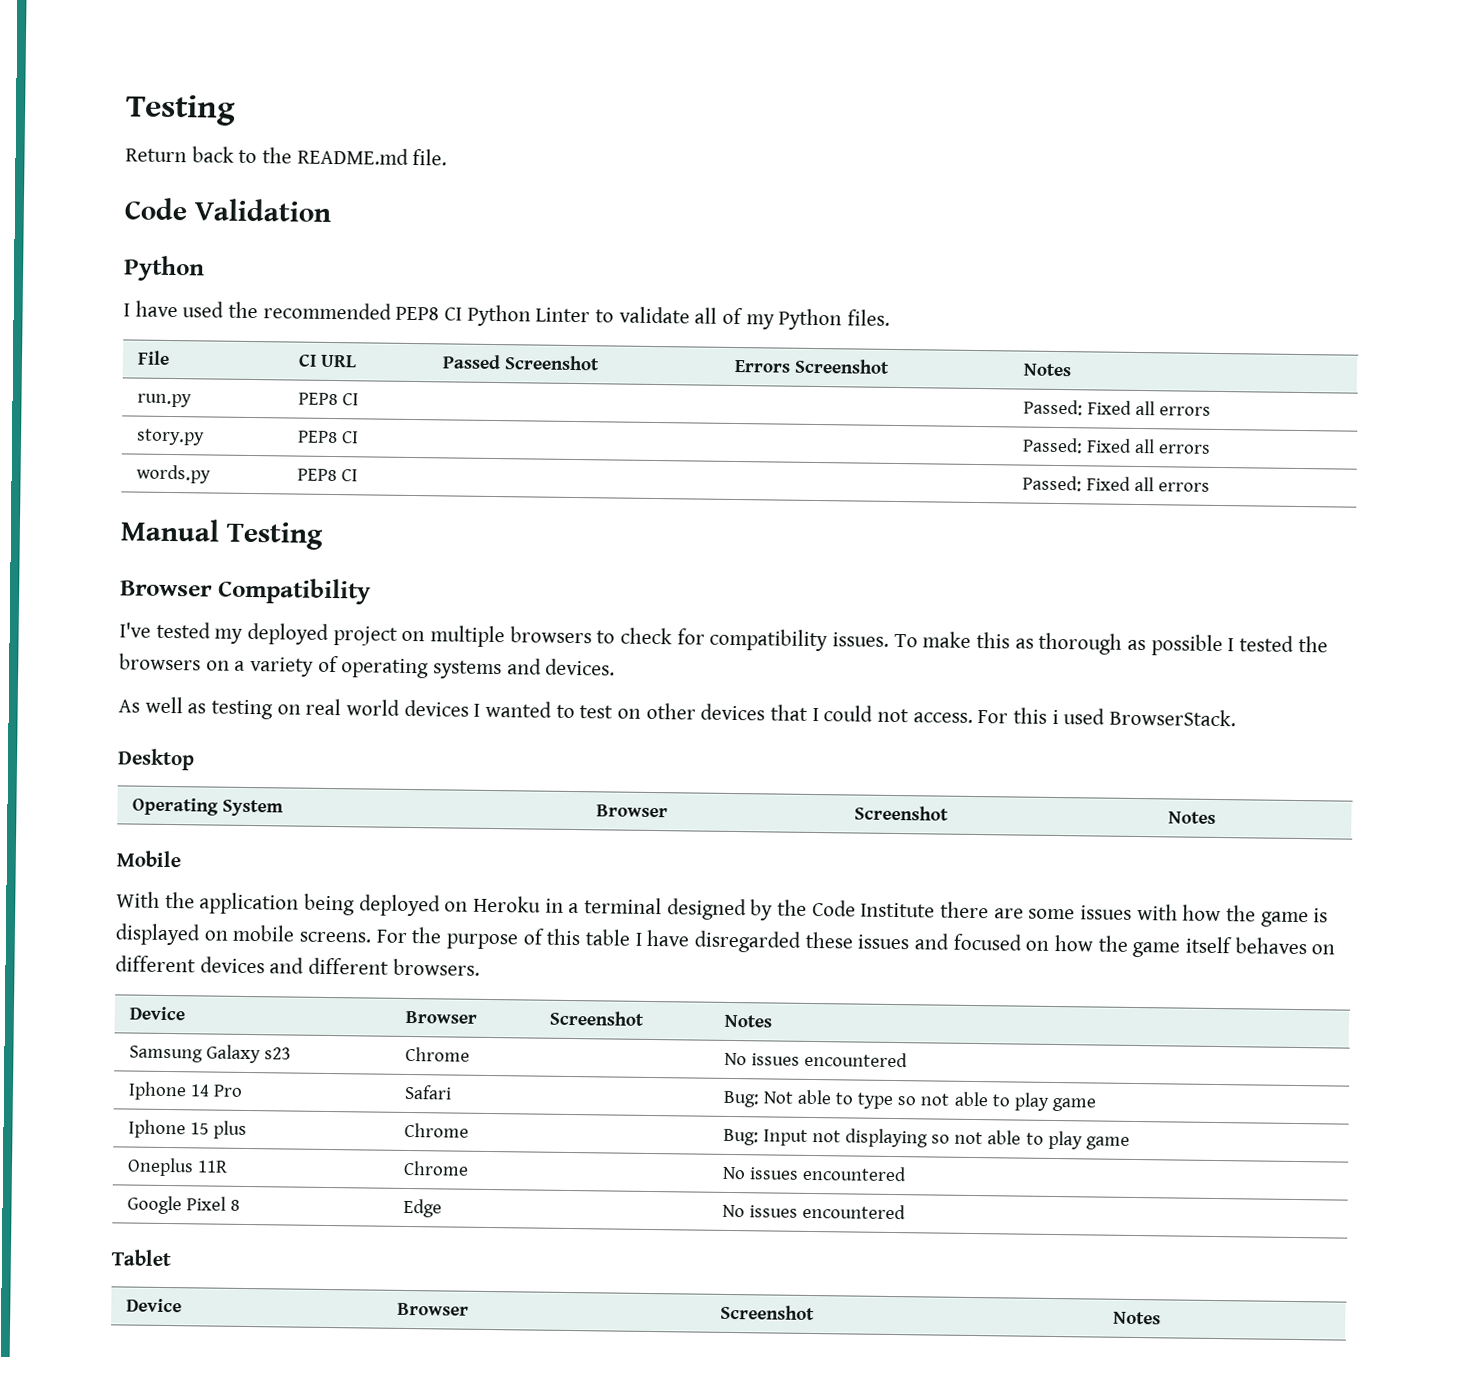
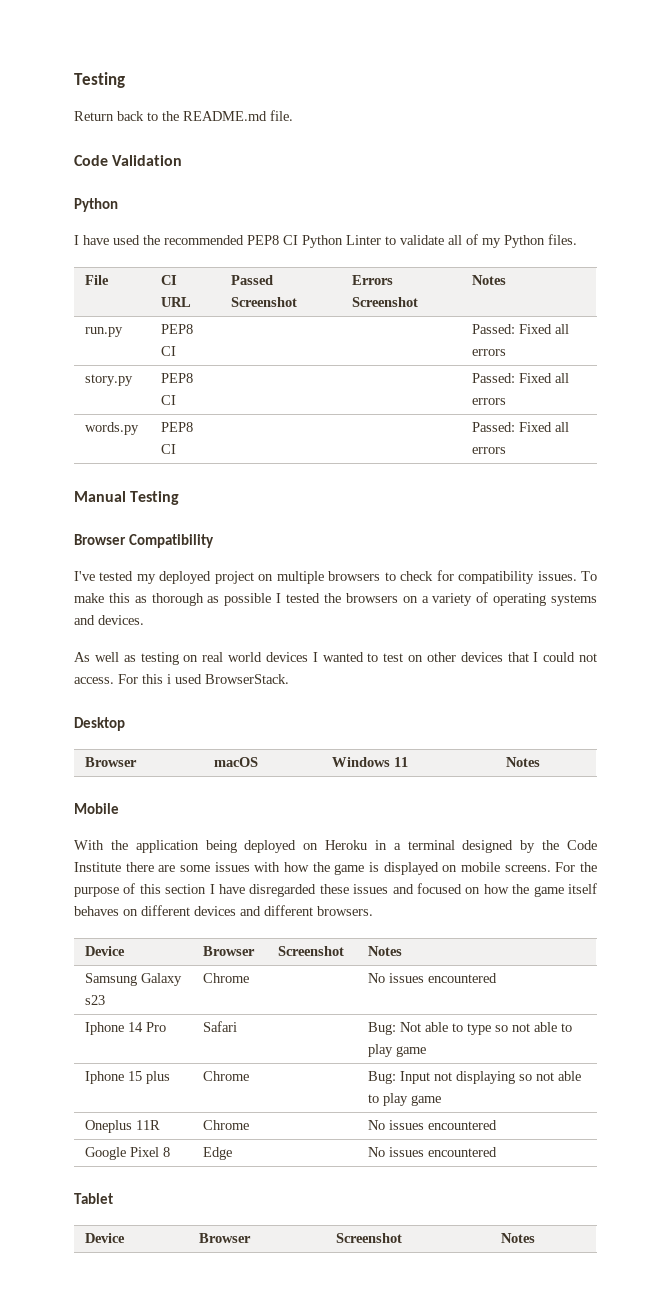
[131,797,284,817] [595,804,668,818] [853,805,949,821] Operating System | Browser | Screenshot -> [85,757,138,767] [214,757,259,767] [332,757,409,767] Browser | macOS | Windows 11
[585,929,631,946] table -> [165,884,207,894] section

